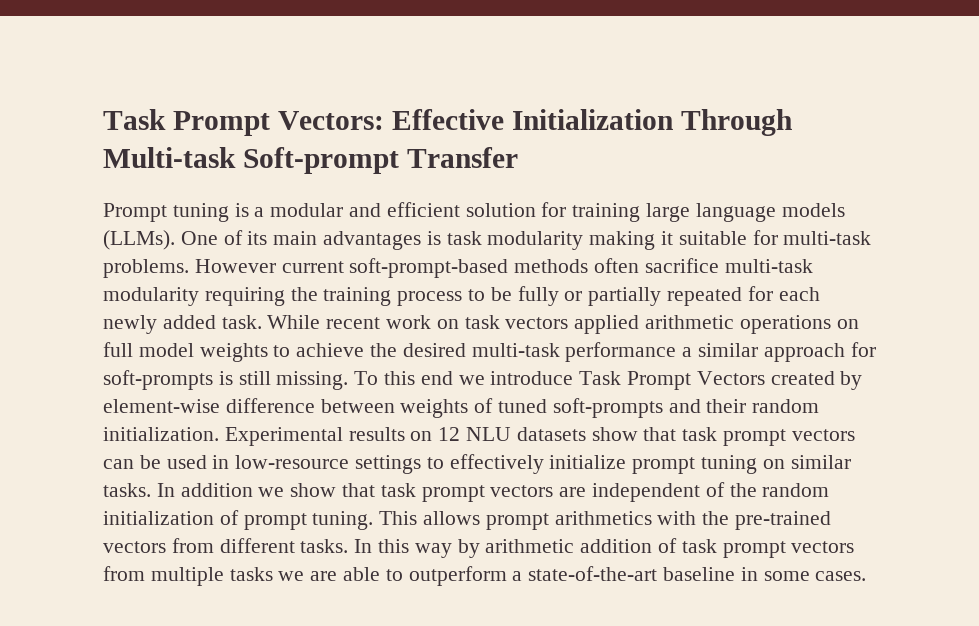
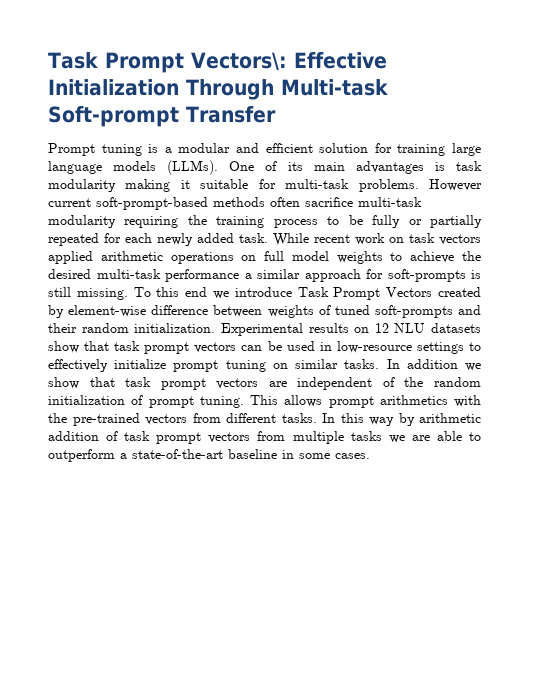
[103,109,384,136] Task Prompt Vectors: -> [48,52,287,73] Task Prompt Vectors\:

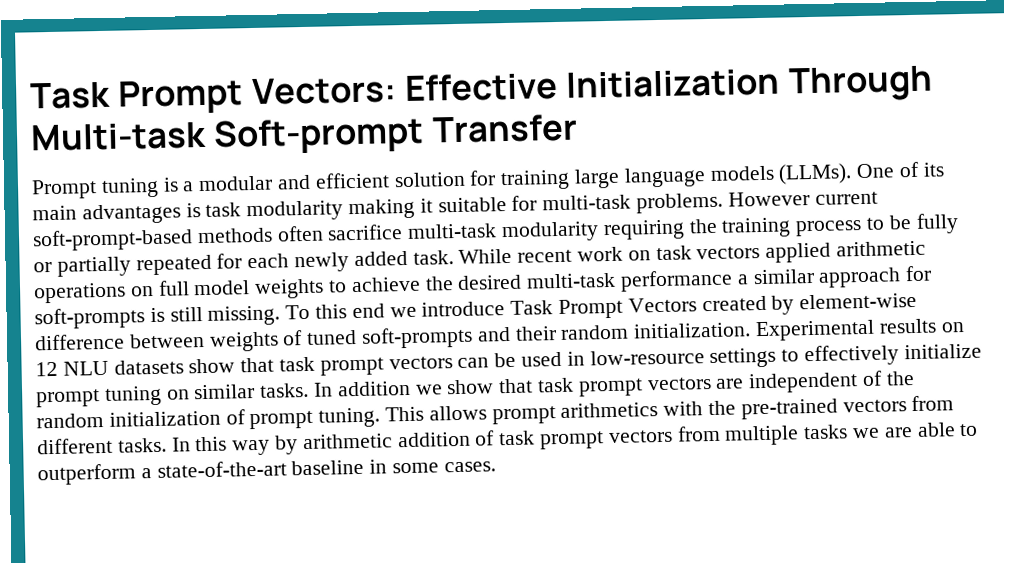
[48,52,287,73] Task Prompt Vectors\: -> [29,76,397,115] Task Prompt Vectors:

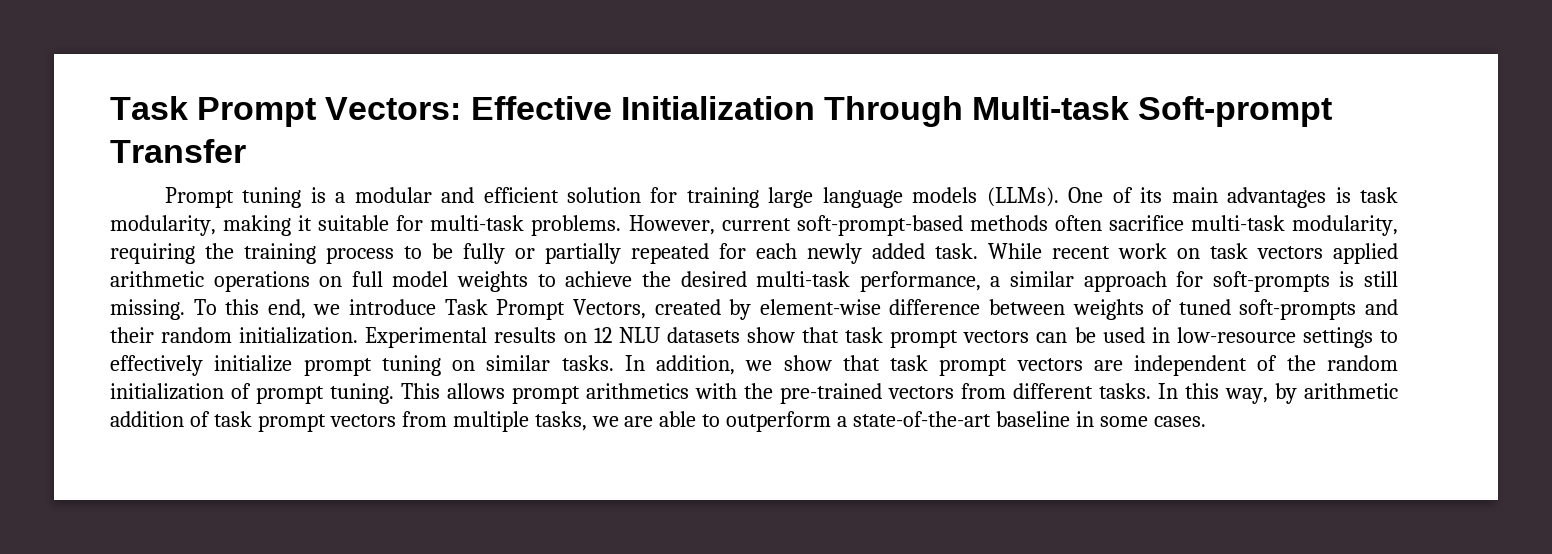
[246,200,344,222] modularity -> [110,215,216,236] modularity,
[727,191,810,207] However -> [628,215,715,235] However,
[501,221,600,243] modularity -> [1292,215,1398,236] modularity,
[620,269,734,292] performance -> [859,271,981,292] performance,
[351,303,385,319] end -> [267,299,306,319] end,
[627,297,697,313] Vectors -> [572,299,646,319] Vectors,
[336,380,411,397] addition -> [656,355,736,375] addition,
[232,439,271,456] way -> [1225,388,1268,404] way,
[803,424,849,440] tasks -> [534,411,587,431] tasks,

